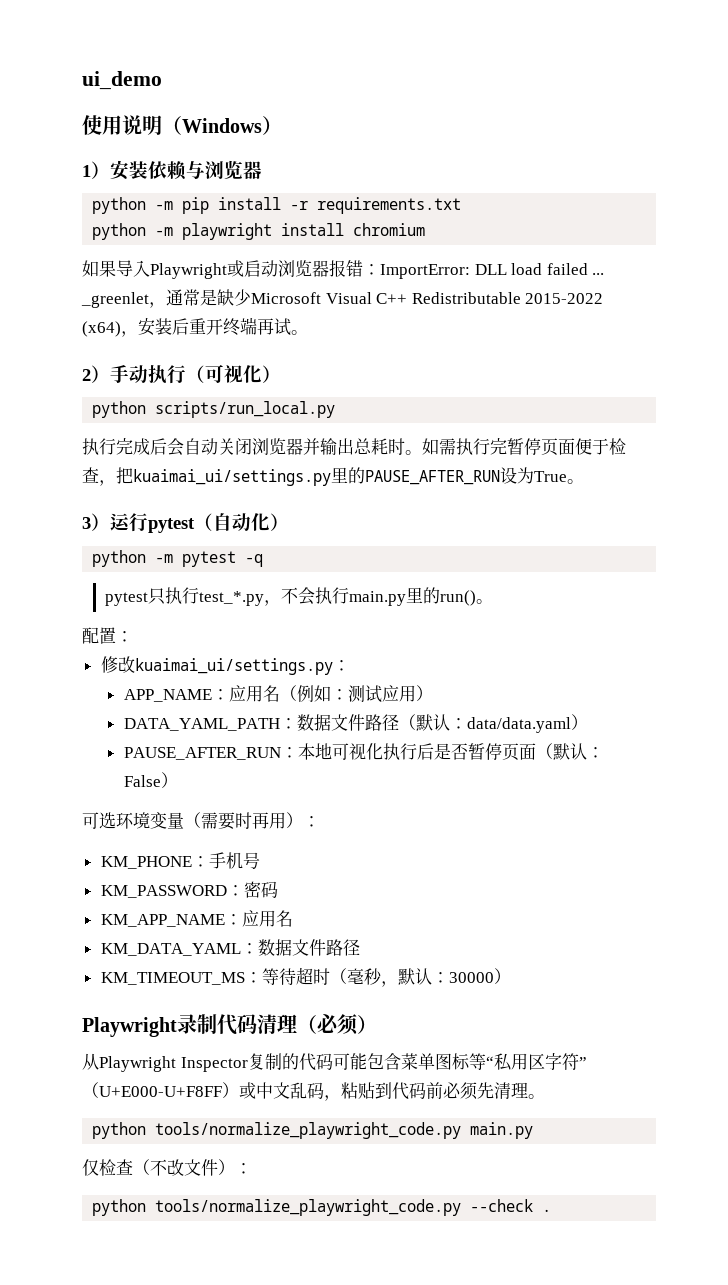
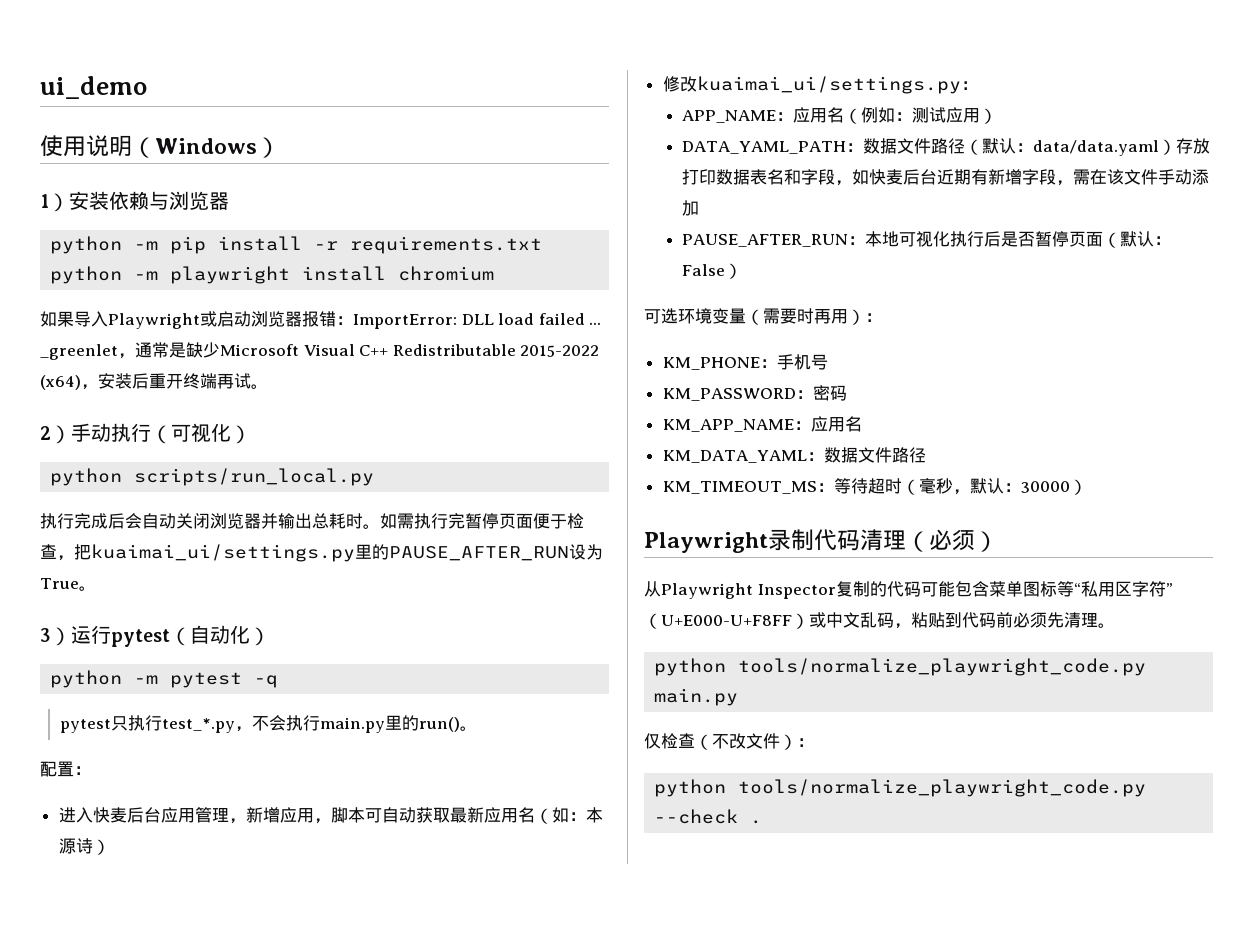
(133, 636) none -> [58,807,603,824] [58,838,110,855] // 进入快麦后台应用管理，新增应用，脚本可自动获取最新应用名（如：本源诗）
(588, 722) none -> [1176,138,1211,154] [682,169,1210,186] [682,200,700,216] 存放打印数据表名和字段，如快麦后台近期有新增字段，需在该文件手动添加

